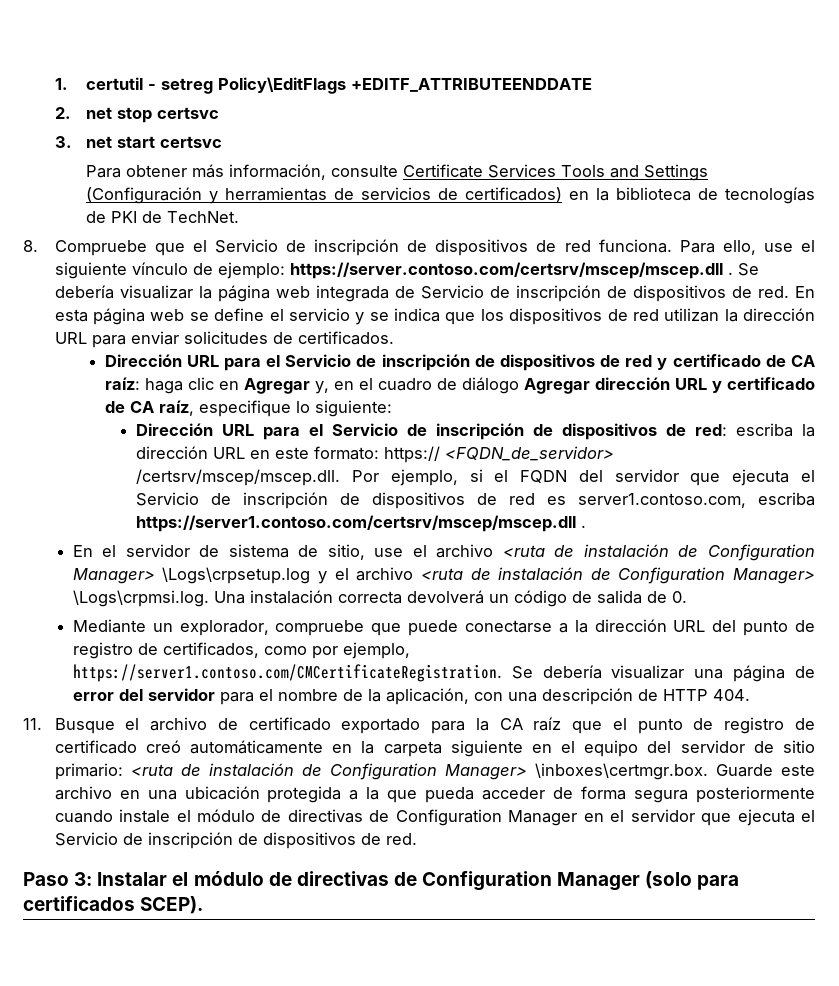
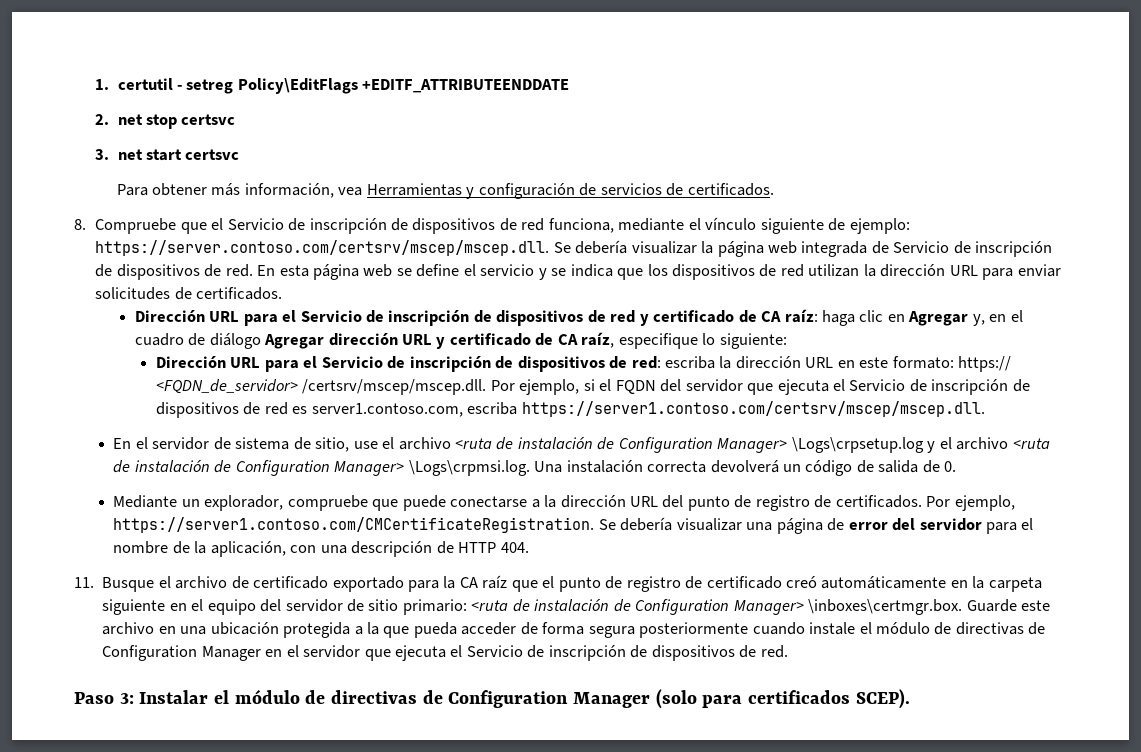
[331,164,709,181] [86,187,815,204] [86,211,240,223] consulte Certificate Services Tools and Settings (Configuración y herramientas de servicios de certificados) en la biblioteca de tecnologías de PKI de TechNet. -> [338,183,774,199] vea Herramientas y configuración de servicios de certificados.
[598,239,816,255] [54,262,733,279] funciona. Para ello, use el siguiente vínculo de ejemplo: https://server.contoso.com/certsrv/mscep/mscep.dll . -> [548,217,910,234] [95,240,550,256] funciona, mediante el vínculo siguiente de ejemplo: https://server.contoso.com/certsrv/mscep/mscep.dll.
[136,515,587,532] https://server1.contoso.com/certsrv/mscep/mscep.dll . -> [521,401,985,417] https://server1.contoso.com/certsrv/mscep/mscep.dll.
[162,642,338,659] certificados, como por -> [835,495,951,508] certificados. Por

